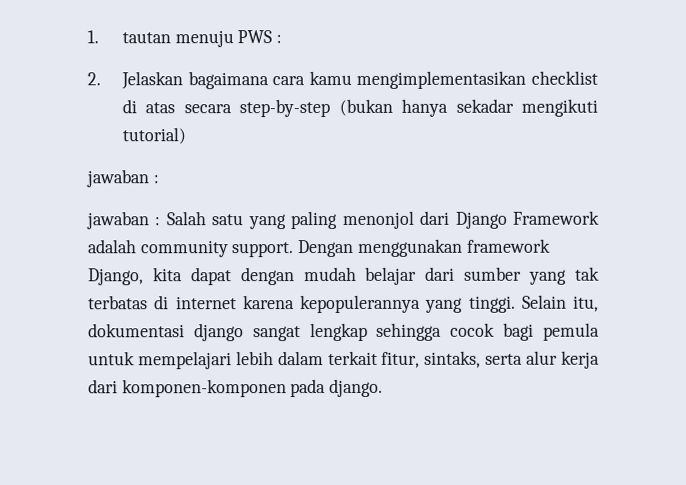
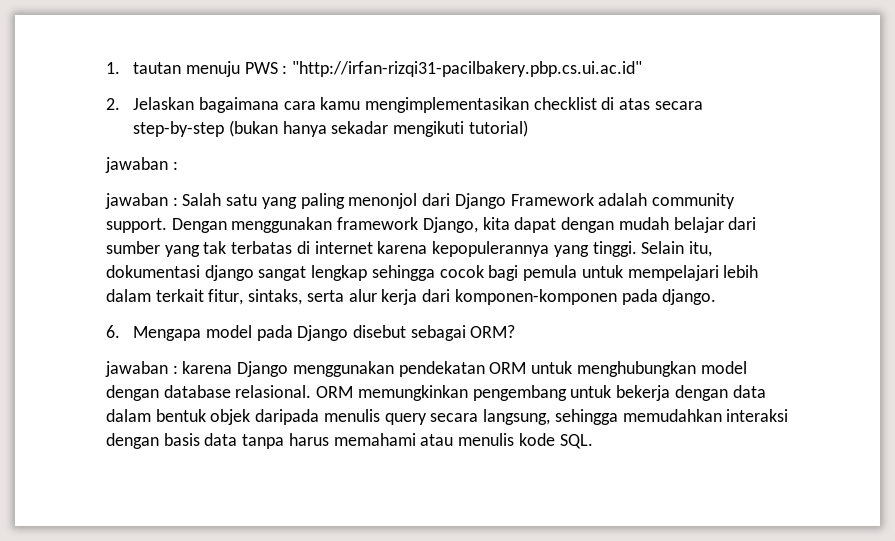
(283, 39) none -> [292,61,643,77] "http://irfan-rizqi31-pacilbakery.pbp.cs.ui.ac.id"
(384, 388) none -> [106,325,516,341] [105,361,747,377] [106,385,766,401] [106,409,789,425] [106,433,593,449] // 6. Mengapa model pada Django disebut sebagai ORM? // jawaban : karena Django menggunakan pendekatan ORM untuk menghubungkan model dengan database relasional. ORM memungkinkan pengembang untuk bekerja dengan data dalam bentuk objek daripada menulis query secara langsung, sehingga memudahkan interaksi dengan basis data tanpa harus memahami atau menulis kode SQL.

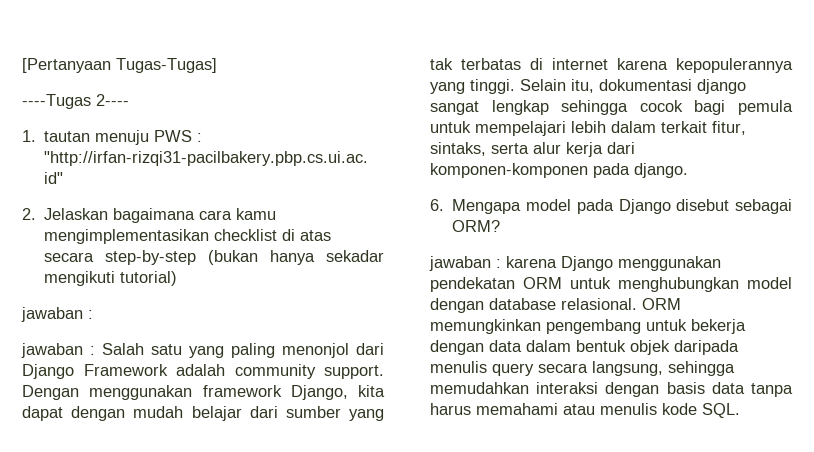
(106, 68) none -> [22,58,217,73] [22,94,129,109] [Pertanyaan Tugas-Tugas] // ----Tugas 2---- //

